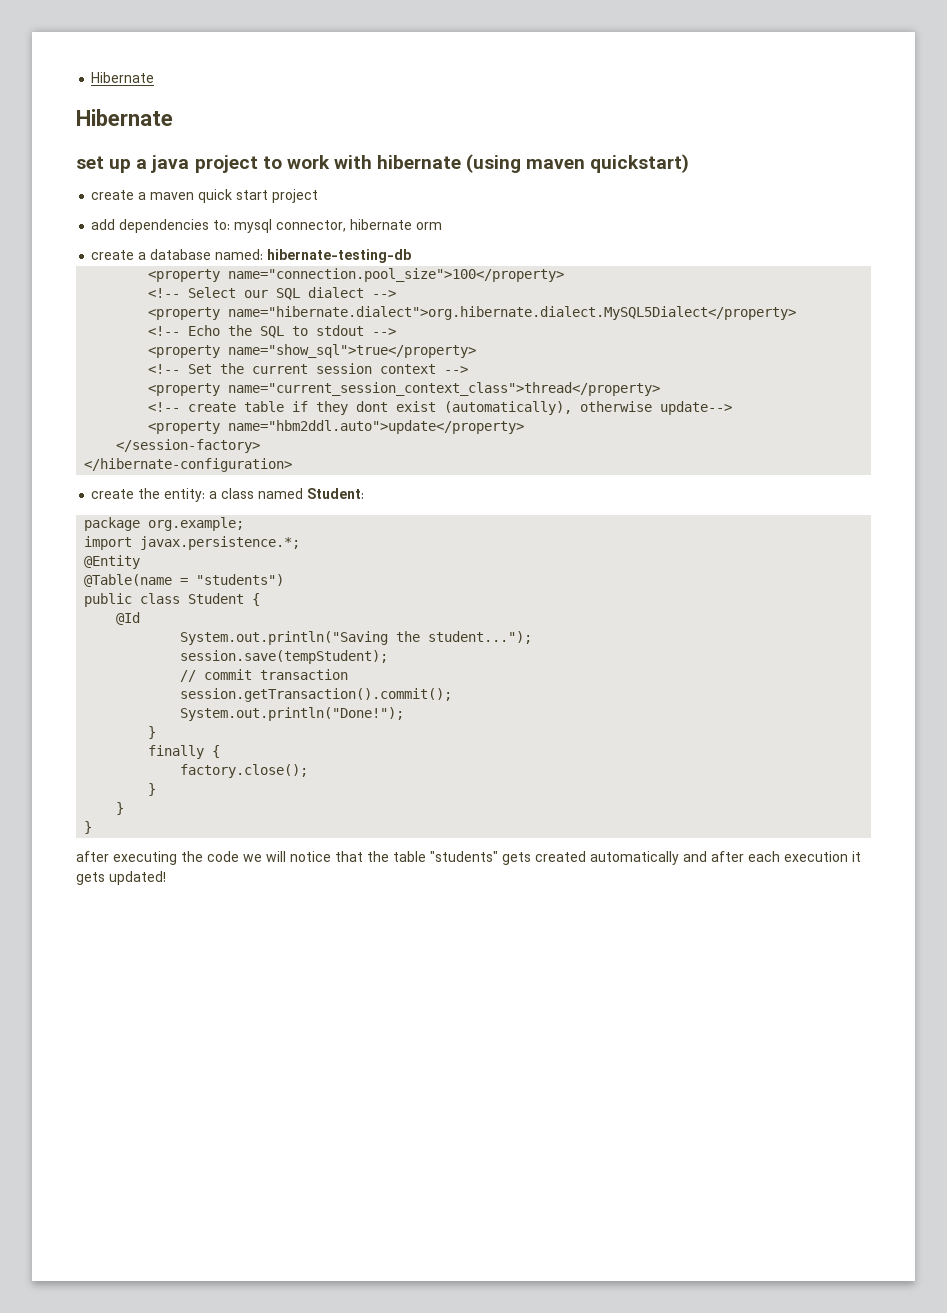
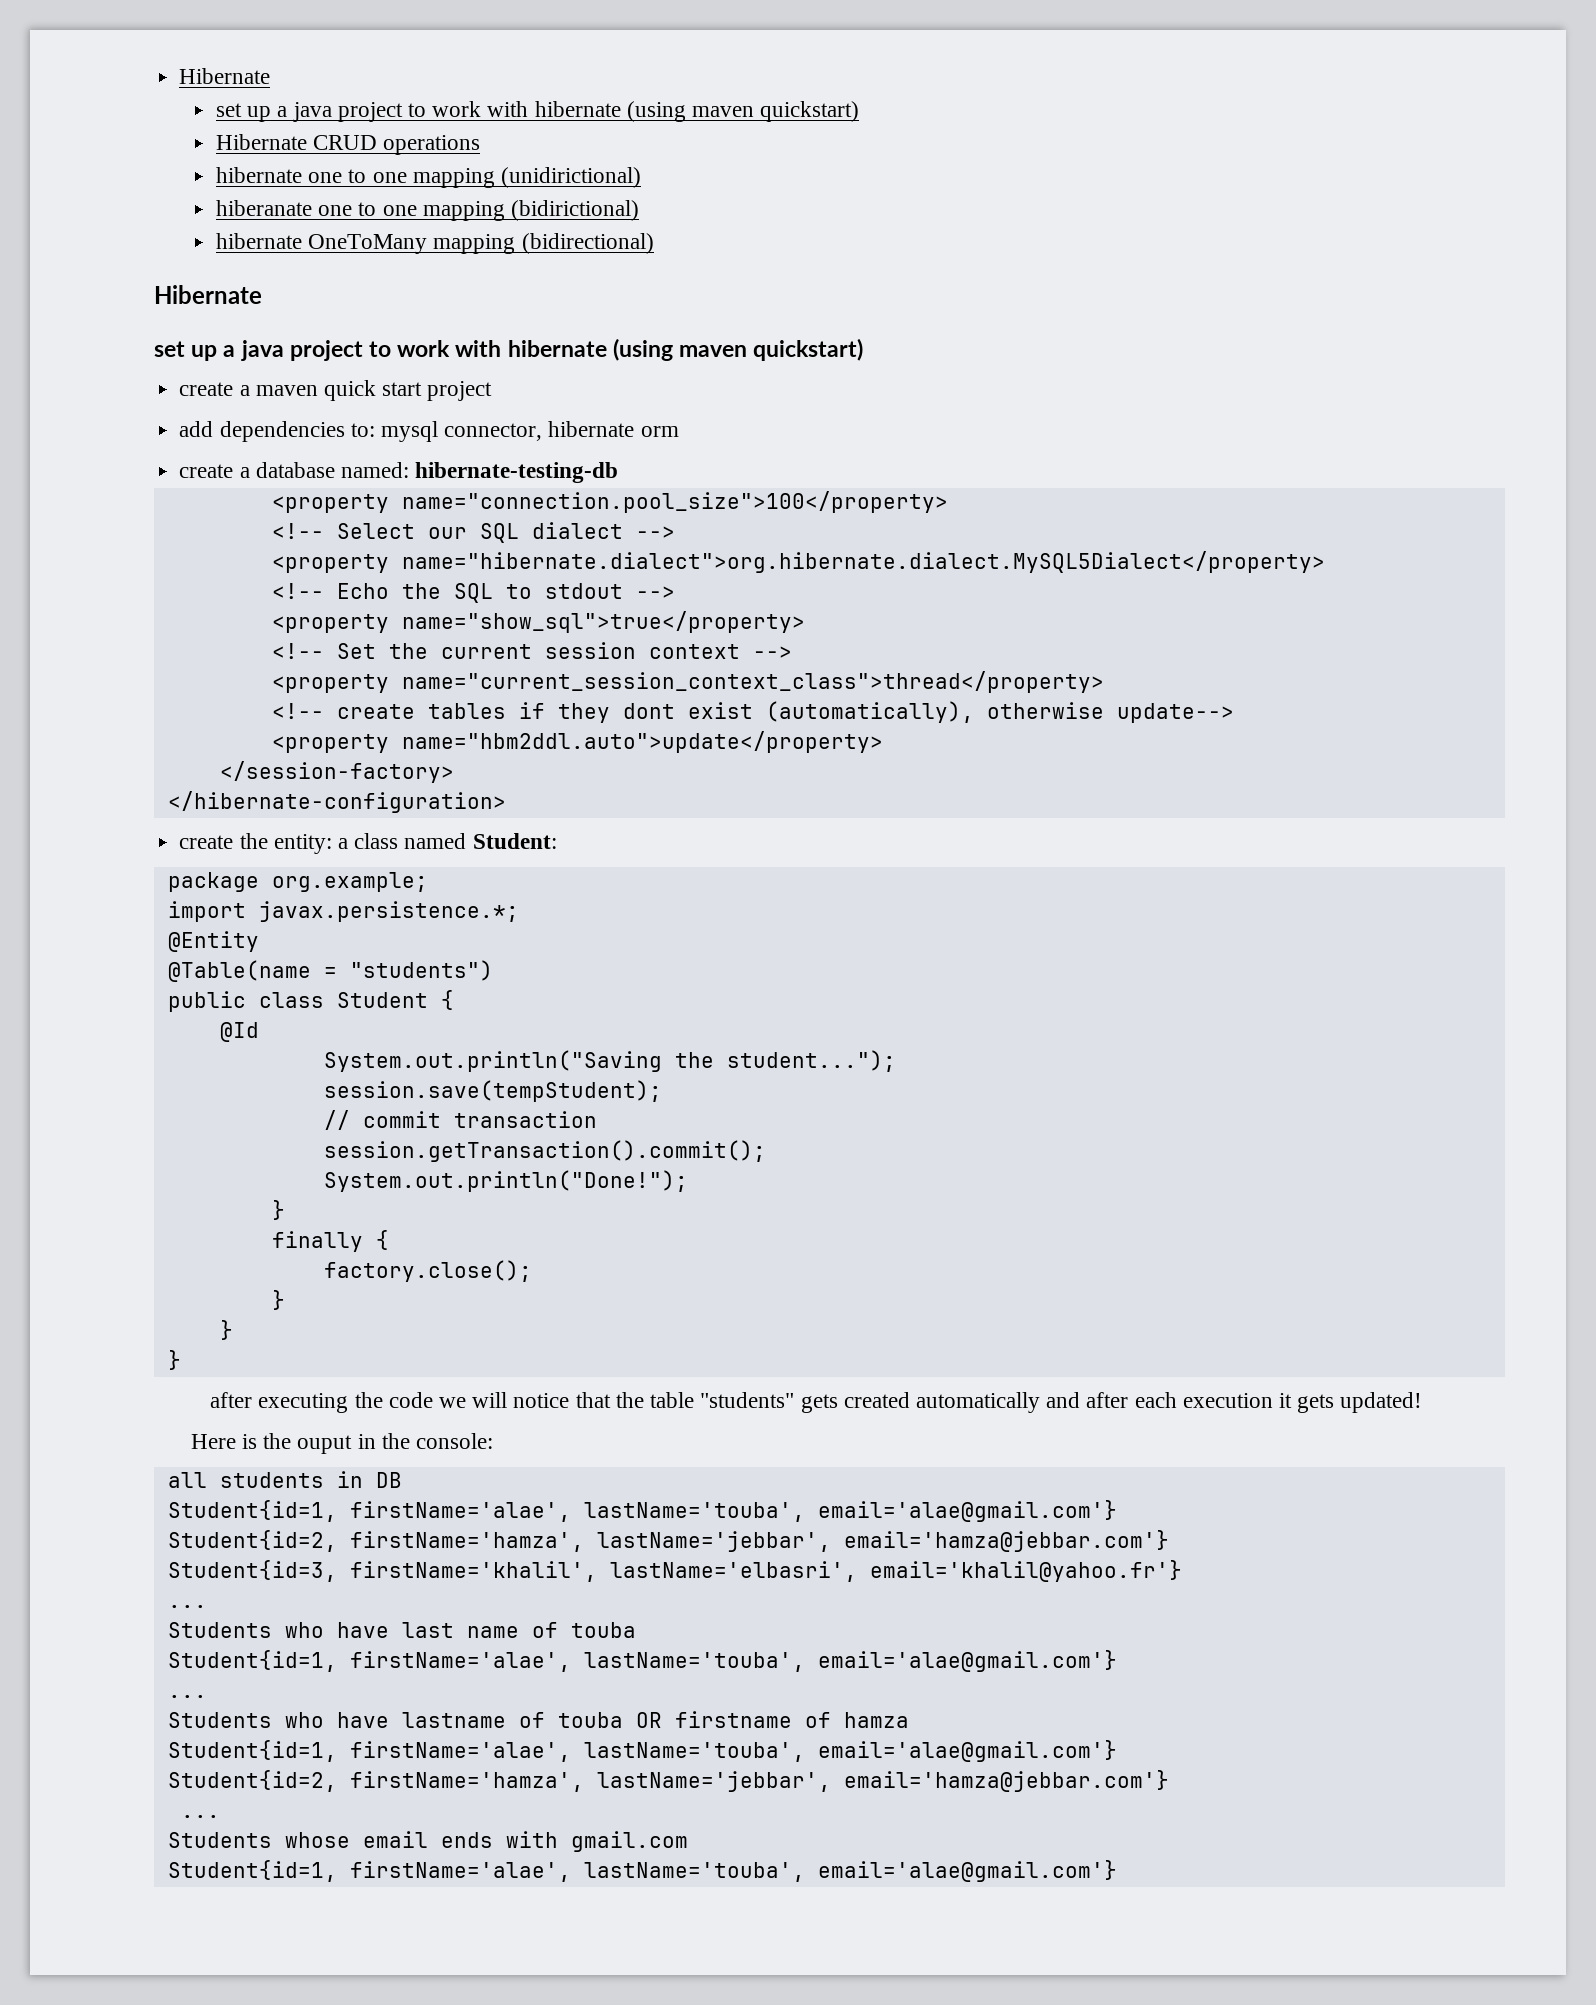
[91,72,155,83] Hibernate -> [179,68,271,84] [215,101,860,122] [215,134,481,155] [215,167,642,188] [215,200,640,221] [215,233,654,254] Hibernate // set up a java project to work with hibernate (using maven quickstart) // Hibernate CRUD operations // hibernate one to one mapping (unidirictional) // hiberanate one to one mapping (bidirictional) // hibernate OneToMany mapping (bidirectional)
[244,401,285,412] table -> [427,703,506,719] tables
(166, 878) none -> [190,1433,493,1454] [167,1471,402,1488] [167,1500,1117,1522] [167,1530,1169,1552] [167,1560,1182,1582] [167,1605,207,1608] [167,1622,636,1638] [167,1650,1117,1672] [167,1695,207,1698] [167,1711,909,1728] [167,1740,1117,1762] [167,1770,1169,1792] [180,1815,220,1818] [167,1831,688,1852] [167,1860,1117,1882] // Here is the ouput in the console: // all students in DB // Student{id=1, firstName='alae', lastName='touba', email='alae@gmail.com'} // Student{id=2, firstName='hamza', lastName='jebbar', email='hamza@jebbar.com'} // Student{id=3, firstName='khalil', lastName='elbasri', email='khalil@yahoo.fr'} // ... // Students who have last name of touba // Student{id=1, firstName='alae', lastName='touba', email='alae@gmail.com'} // ... // Students who have lastname of touba OR firstname of hamza // Student{id=1, firstName='alae', lastName='touba', email='alae@gmail.com'} // Student{id=2, firstName='hamza', lastName='jebbar', email='hamza@jebbar.com'} // ... // Students whose email ends with gmail.com // Student{id=1, firstName='alae', lastName='touba', email='alae@gmail.com'}

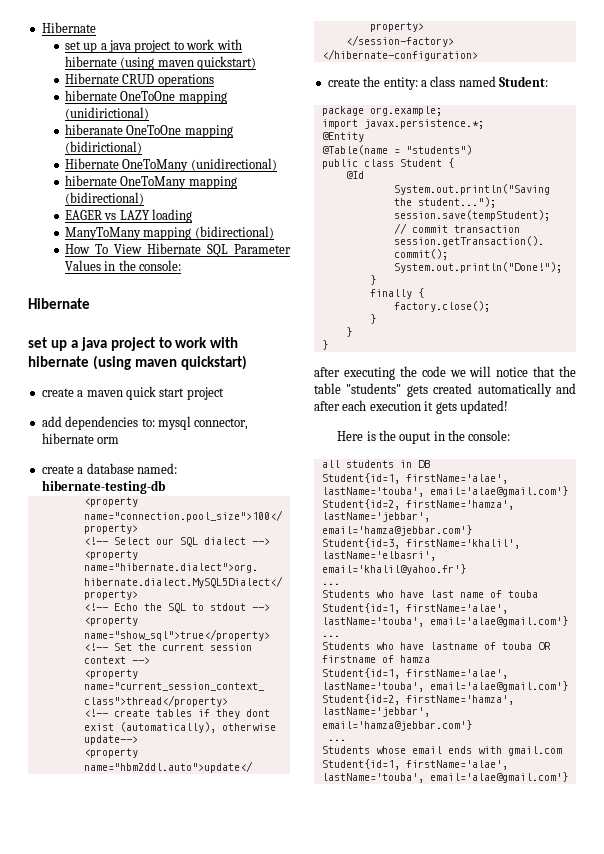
[308,169,407,183] one to one -> [120,91,176,101] OneToOne
[318,202,417,216] one to one -> [126,125,182,135] OneToOne
(640, 210) none -> [64,158,277,172] // Hibernate OneToMany (unidirectional)
(654, 243) none -> [64,209,193,223] [64,226,274,240] [64,243,291,257] [64,260,182,271] // EAGER vs LAZY loading // ManyToMany mapping (bidirectional) // How To View Hibernate SQL Parameter Values in the console:

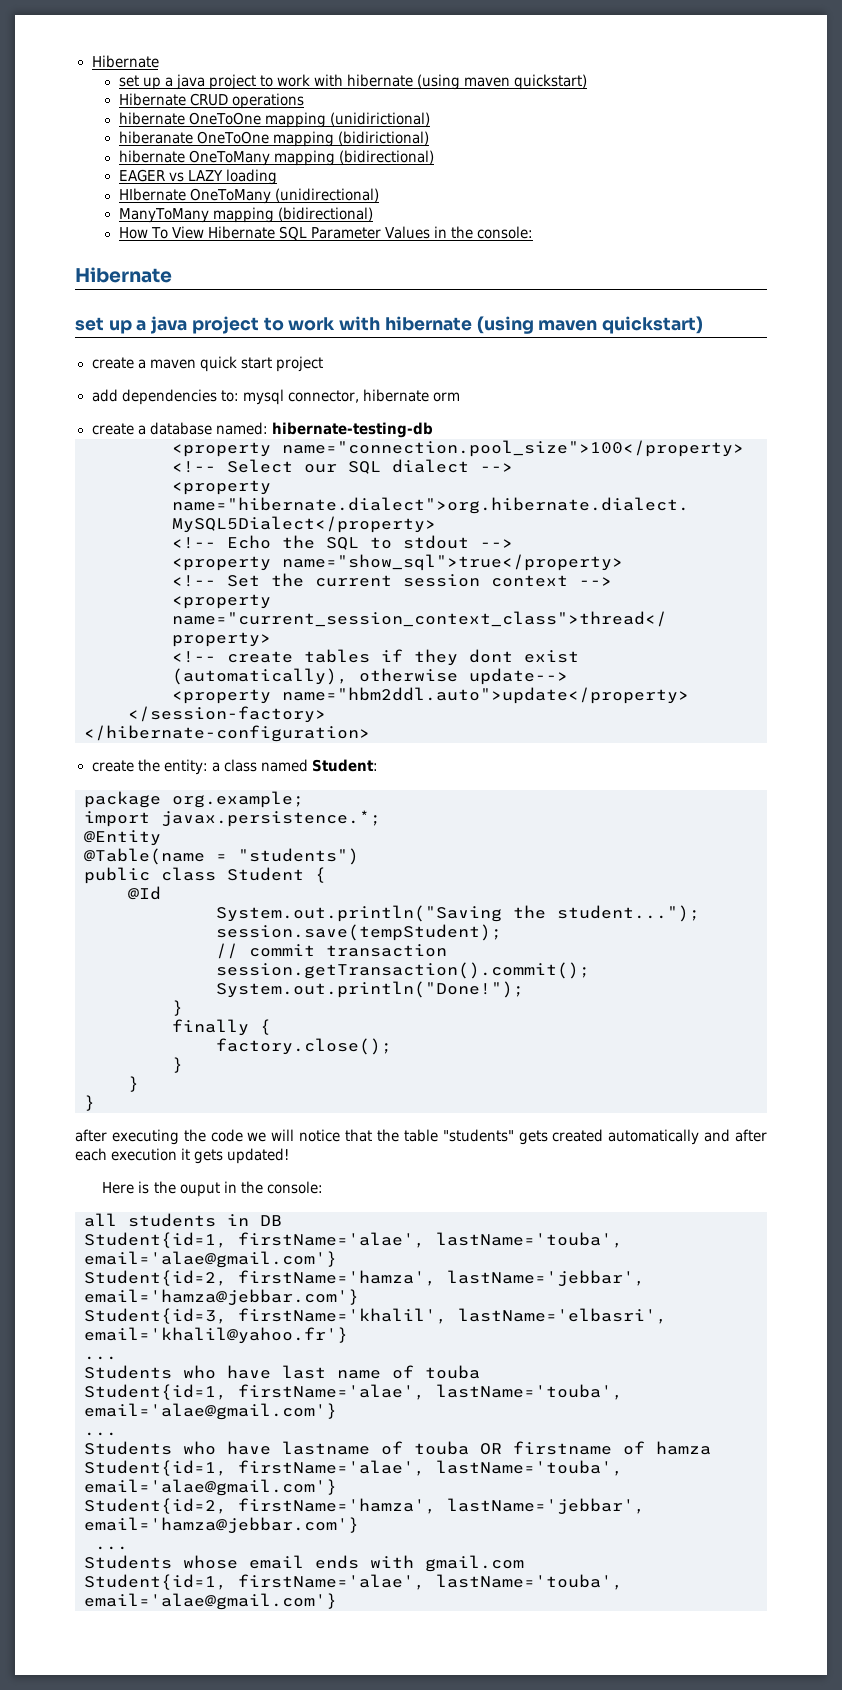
[64,158,277,172] // Hibernate OneToMany (unidirectional) -> (430, 138) none
(193, 216) none -> [118,188,379,204] // HIbernate OneToMany (unidirectional)

